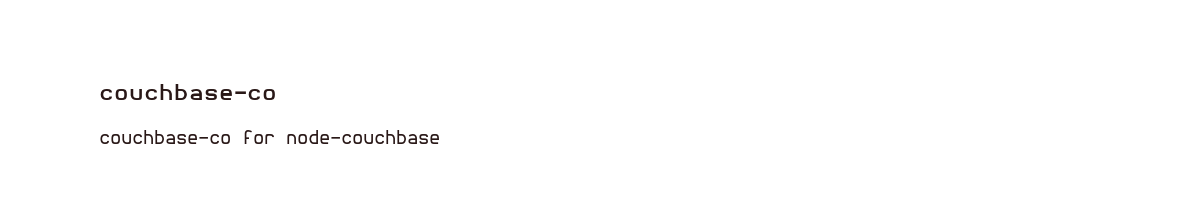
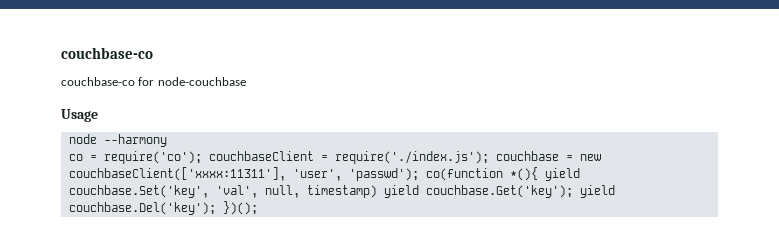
(440, 137) none -> [61,109,98,122] [68,134,167,147] [68,151,601,164] [68,167,580,181] [68,185,615,198] [68,201,258,215] // Usage // node --harmony // co = require('co'); couchbaseClient = require('./index.js'); couchbase = new couchbaseClient(['xxxx:11311'], 'user', 'passwd'); co(function *(){ yield couchbase.Set('key', 'val', null, timestamp) yield couchbase.Get('key'); yield couchbase.Del('key'); })();

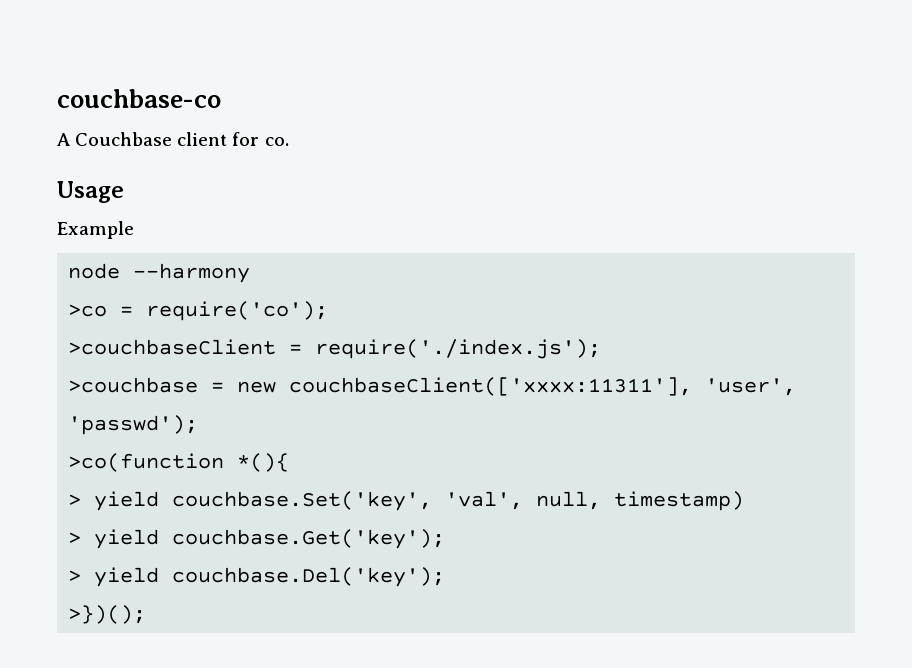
[61,77,246,86] couchbase-co for node-couchbase -> [57,132,289,146] A Couchbase client for co.
(98, 115) none -> [57,221,134,239] // Example
[68,154,83,161] co -> [68,304,108,317] >co
[208,151,314,161] couchbaseClient -> [68,339,277,355] // >couchbaseClient
[495,151,559,161] couchbase -> [68,377,199,393] // >couchbase
[425,168,503,181] co(function -> [68,453,225,472] // >co(function
(538, 174) none -> [68,494,82,506] // >
(377, 191) none -> [68,532,82,544] // >
(573, 191) none -> [68,570,82,582] // >
[222,201,258,215] })(); -> [68,605,147,624] // >})();

